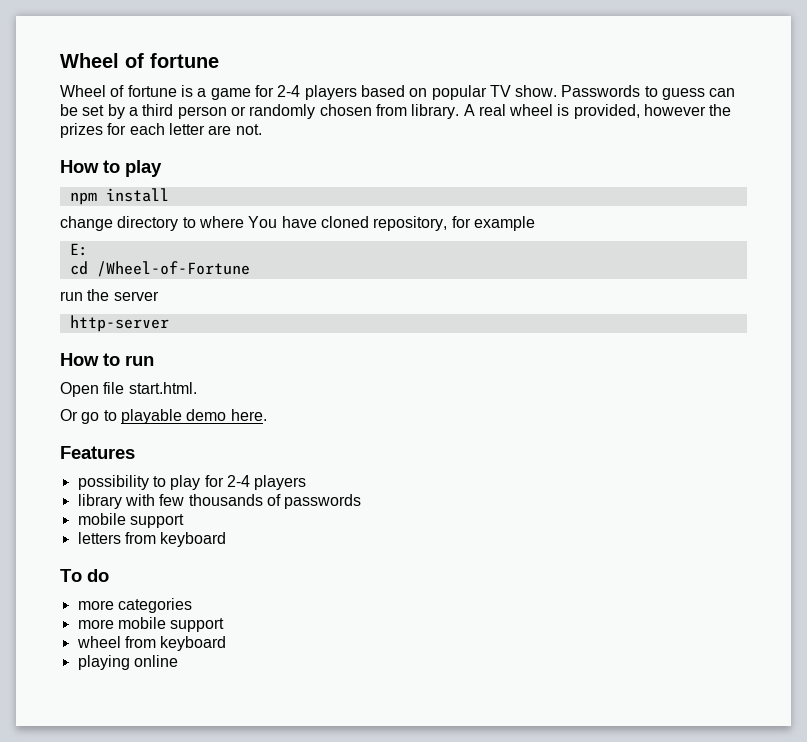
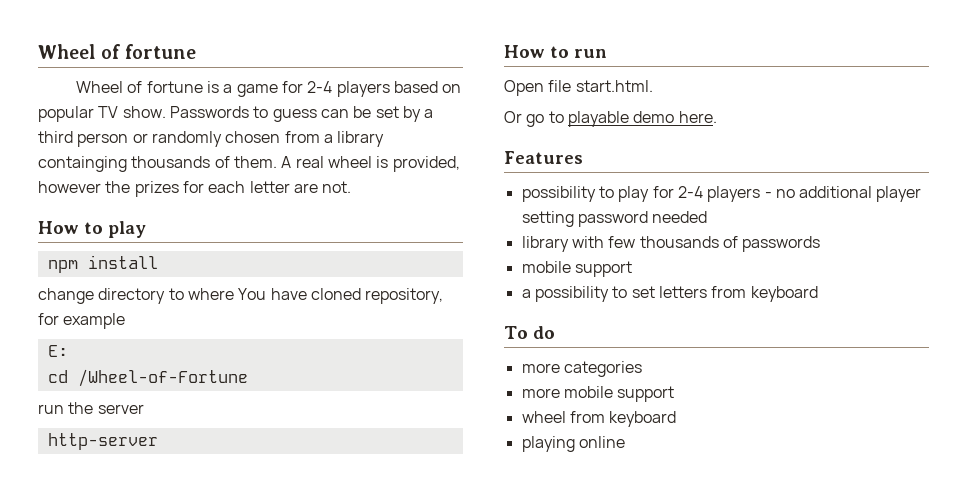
[411,104,460,119] library. -> [323,131,385,147] [38,156,277,172] a library containging thousands of them.
(307, 482) none -> [764,186,922,202] [521,211,708,227] - no additional player setting password needed
(184, 521) none -> [521,286,655,302] a possibility to set

